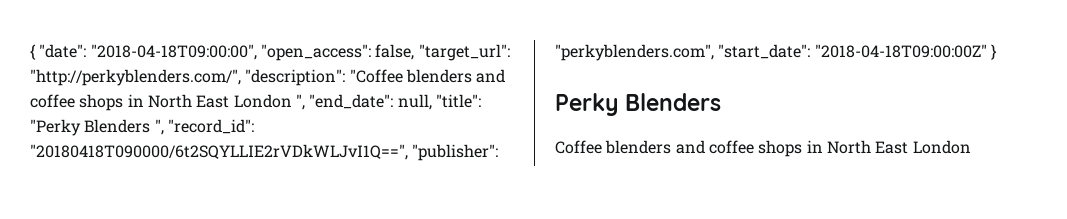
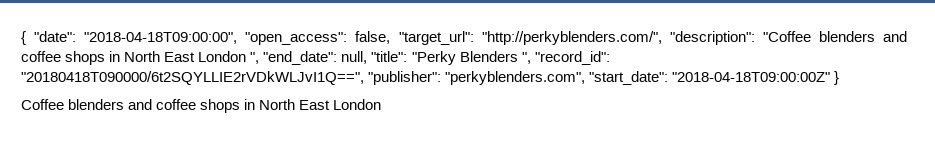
[555,93,722,116] // Perky Blenders -> (840, 78) none

